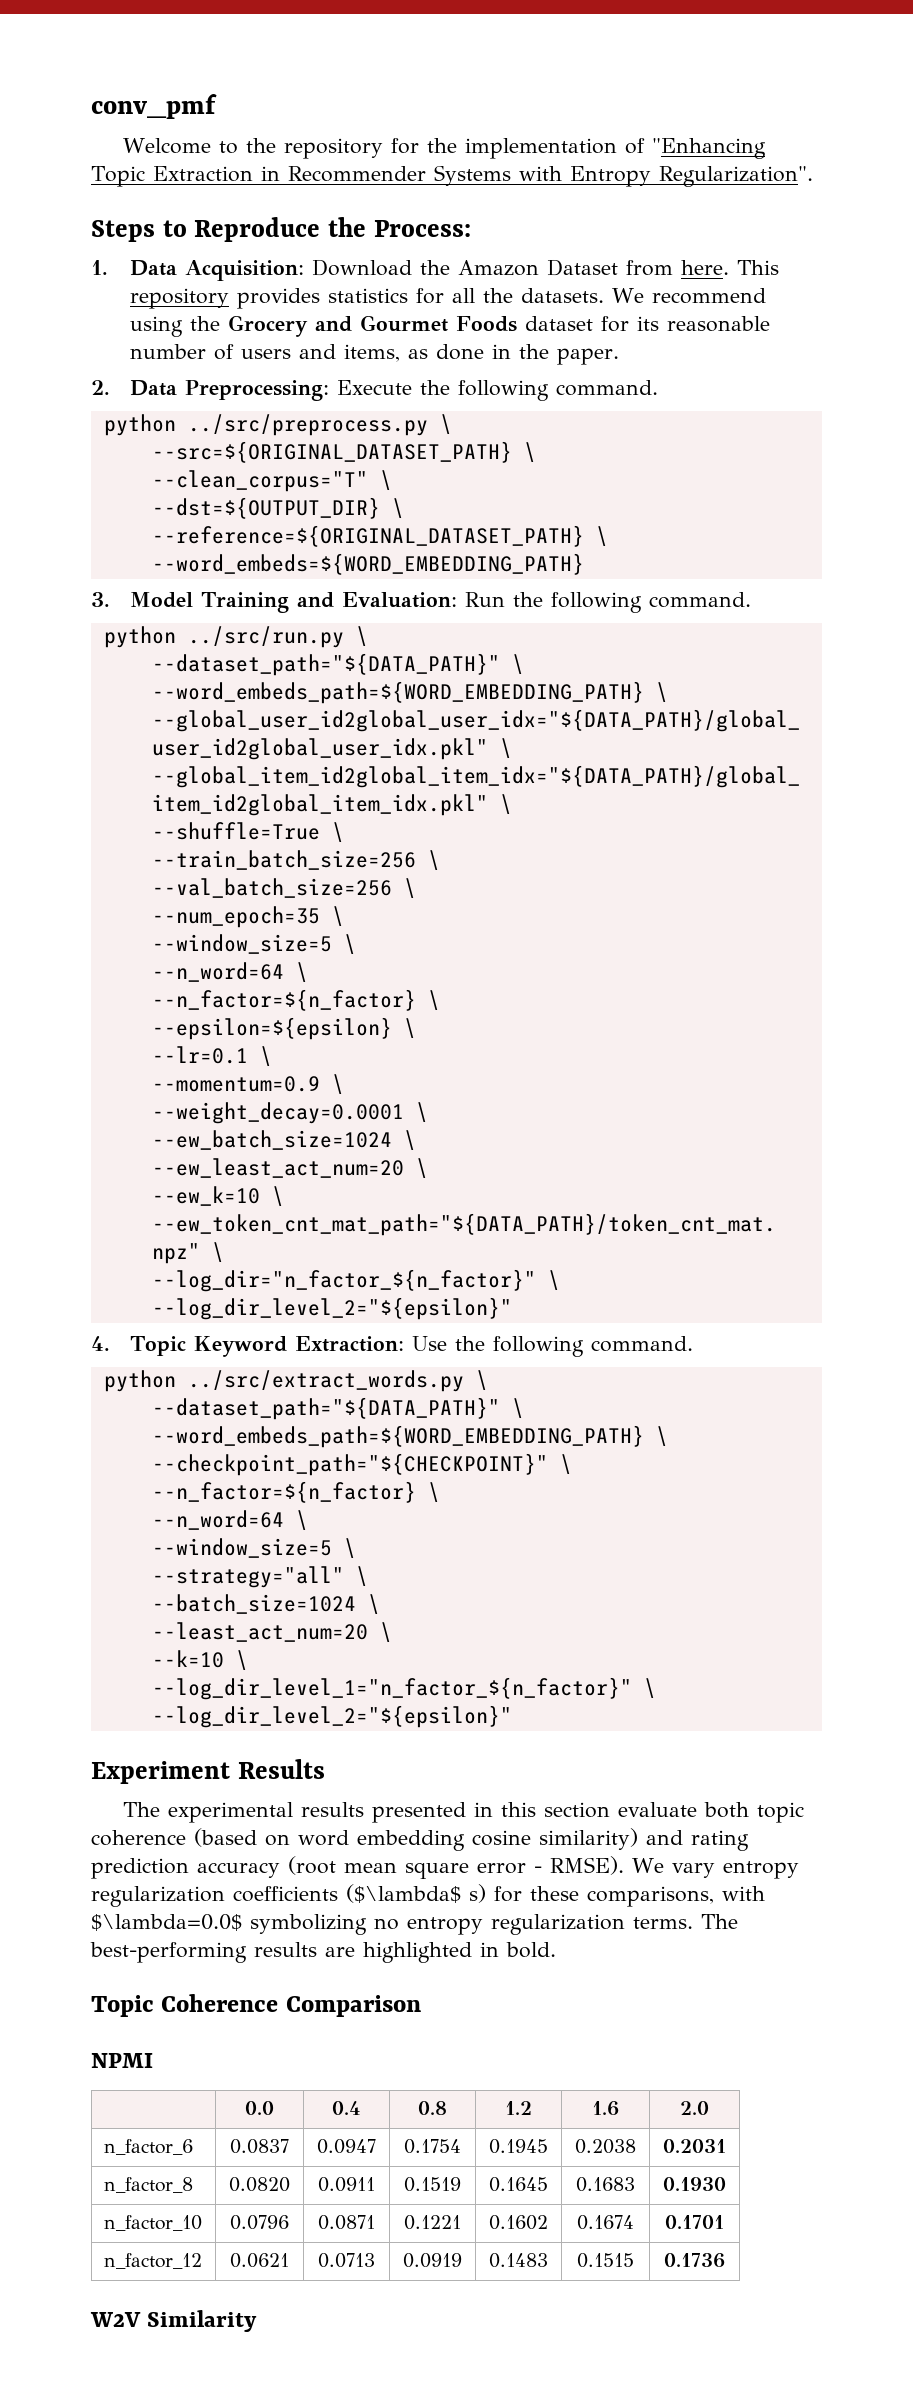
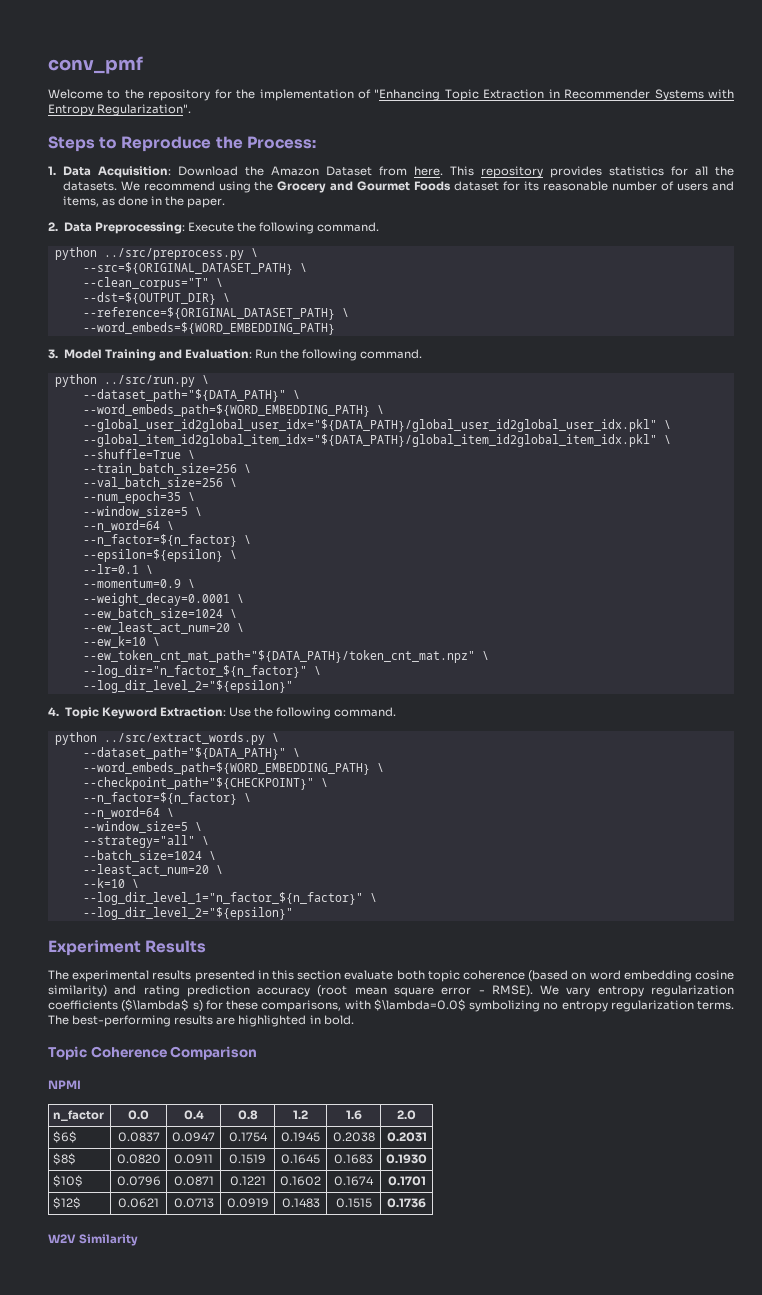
(153, 2060) none -> [53,1110,105,1121] n_factor
[103,2139,193,2155] n_factor_6 -> [53,1131,78,1143] $6$
[103,2177,193,2193] n_factor_8 -> [53,1153,77,1165] $8$
[103,2215,202,2231] n_factor_10 -> [53,1175,84,1187] $10$
[103,2253,202,2269] n_factor_12 -> [53,1197,82,1209] $12$

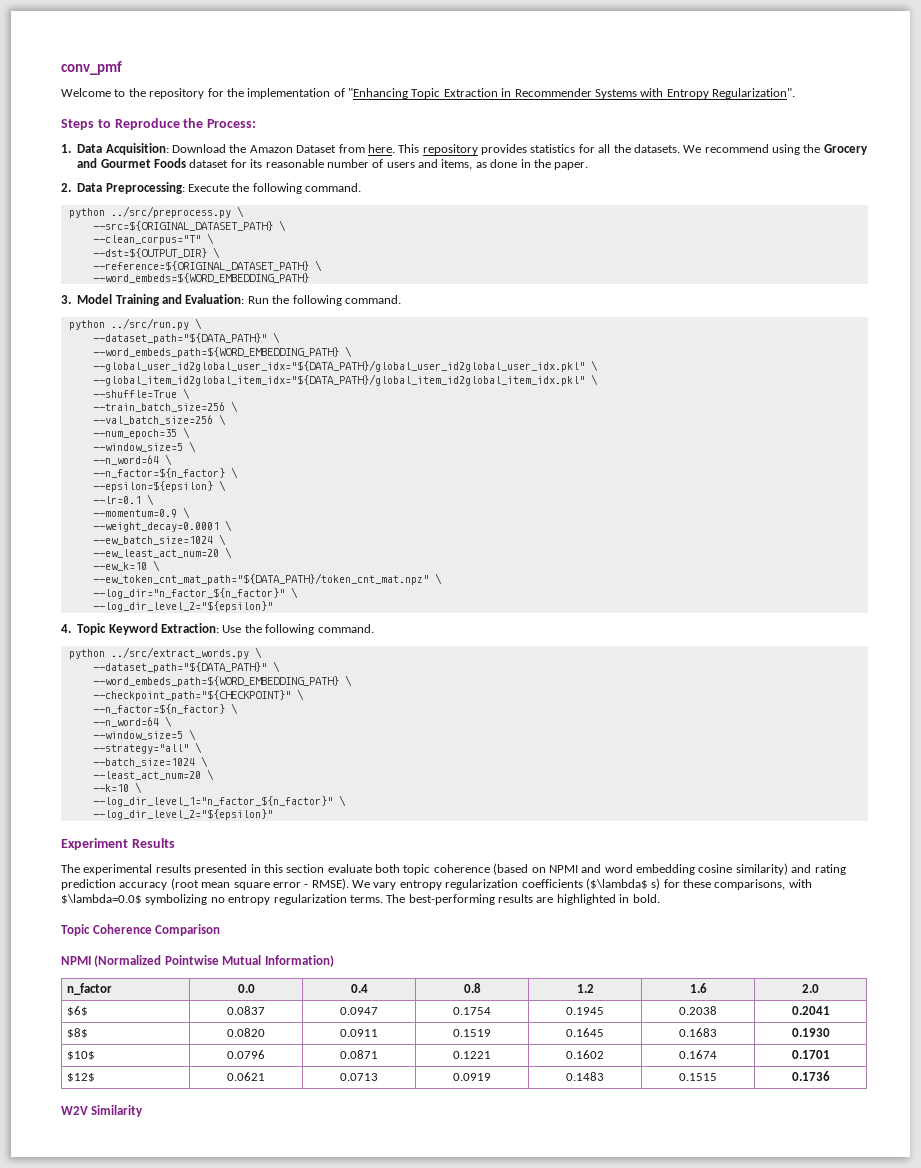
(587, 976) none -> [548,864,602,873] NPMI and
(81, 1084) none -> [94,955,334,967] (Normalized Pointwise Mutual Information)
[386,1132,427,1142] 0.2031 -> [791,1006,830,1015] 0.2041

